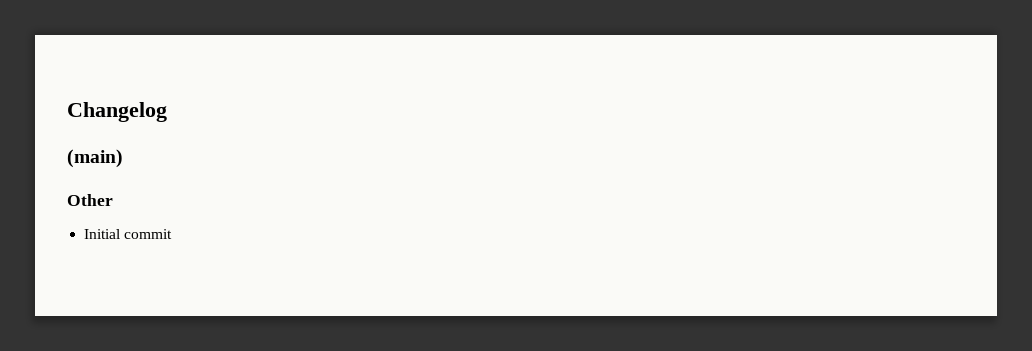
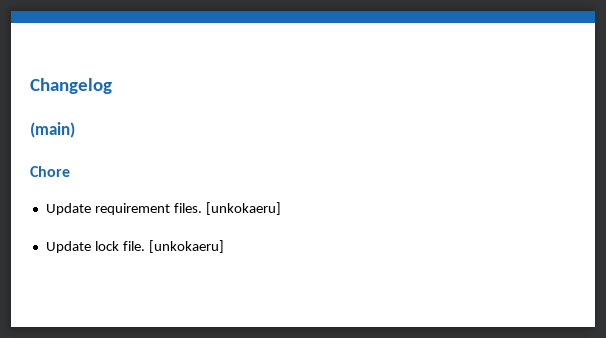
[67,194,113,206] [84,229,173,239] Other // Initial commit -> [30,166,70,177] [45,202,281,215] [45,240,224,253] Chore // Update requirement files. [unkokaeru] // Update lock file. [unkokaeru]

